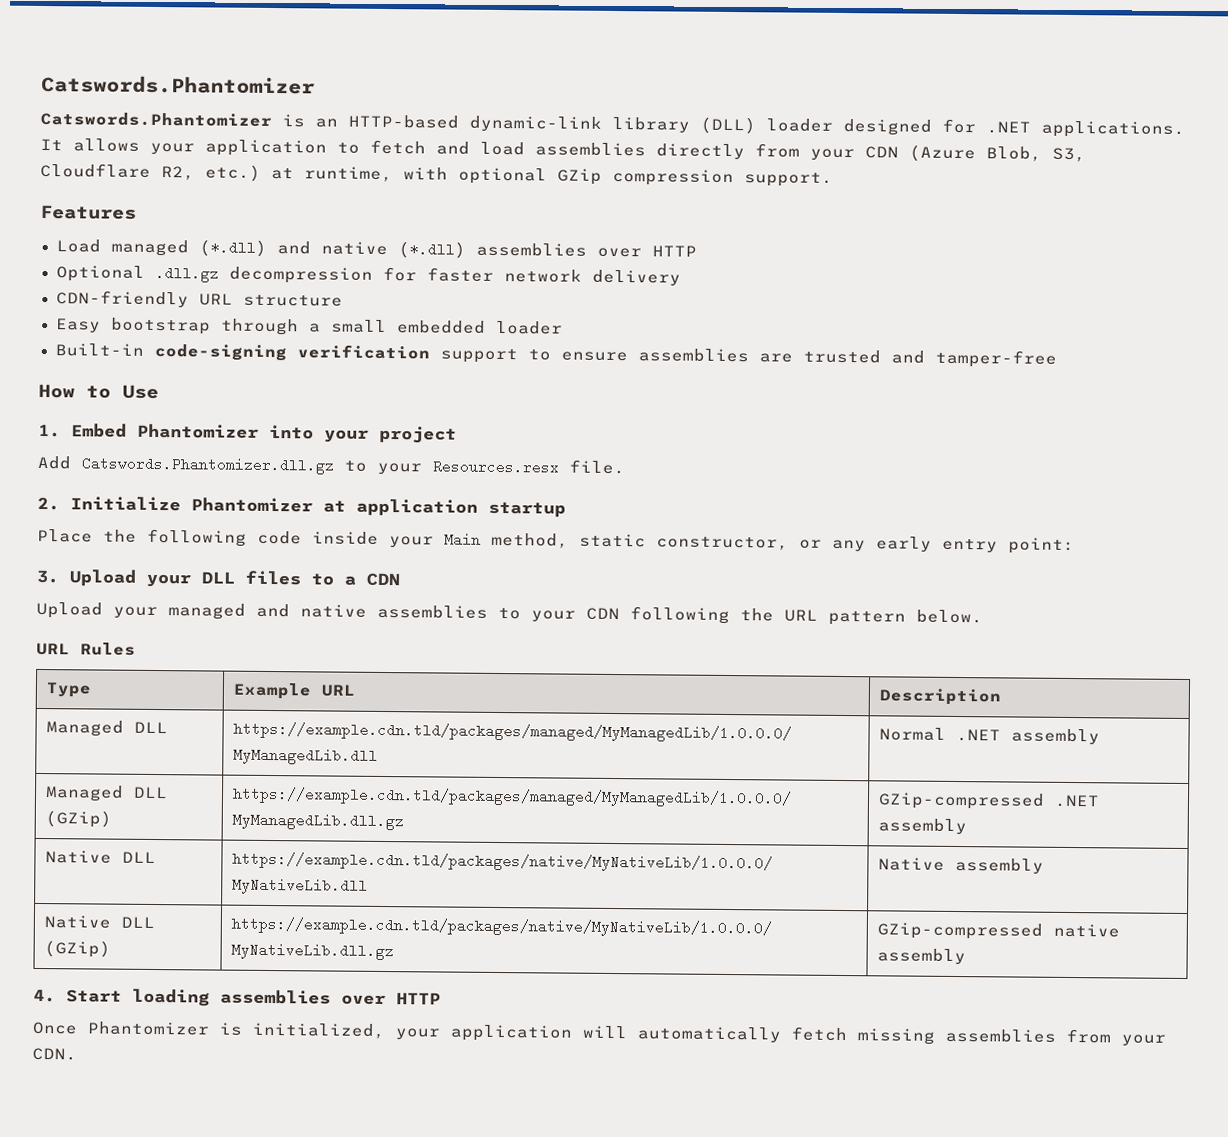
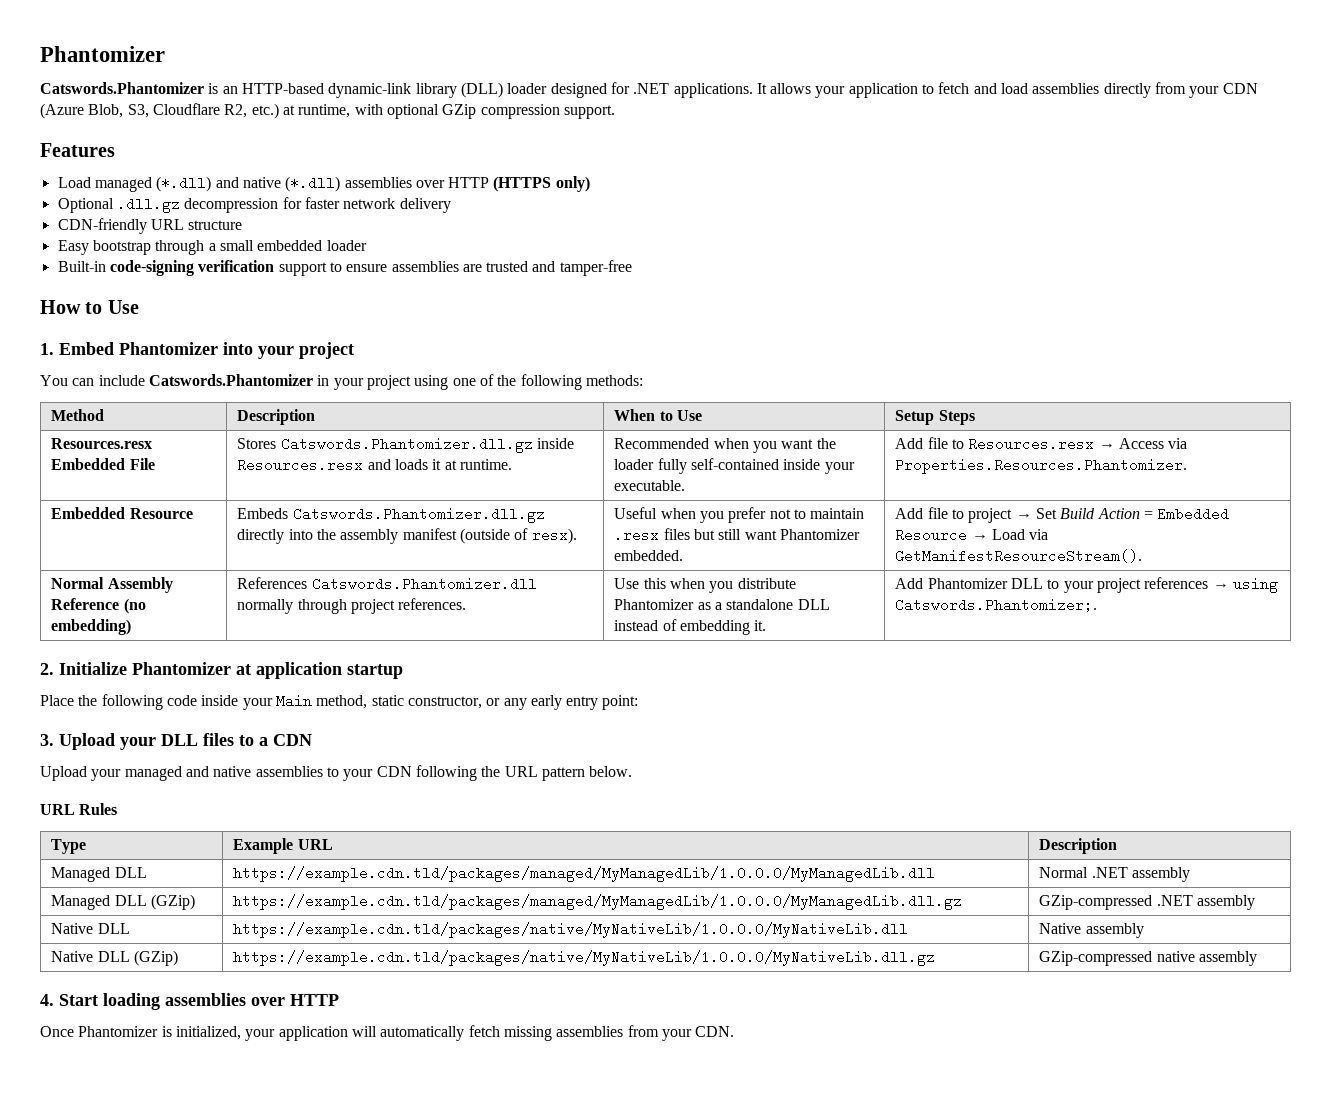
[41,74,316,95] Catswords.Phantomizer -> [40,46,165,62] Phantomizer
(697, 251) none -> [493,176,590,192] (HTTPS only)
[37,455,625,475] Add Catswords.Phantomizer.dll.gz to your Resources.resx file. -> [40,374,643,390] [51,409,105,421] [237,409,316,425] [614,409,703,421] [895,410,975,425] [51,438,153,449] [51,458,155,470] [237,437,575,453] [237,458,512,472] [614,438,836,453] [614,458,855,474] [614,480,686,491] [895,437,1188,451] [895,458,1188,474] [51,507,193,519] [237,507,545,523] [237,528,577,544] [614,507,865,523] [614,528,860,542] [614,550,684,561] [895,507,1230,523] [895,528,1049,542] [895,549,1143,563] [51,577,173,593] [51,598,146,614] [51,619,132,635] [237,577,537,591] [237,598,467,614] [614,578,796,593] [614,599,830,610] [614,619,767,635] [895,577,1278,593] [895,598,1098,612] You can include Catswords.Phantomizer in your project using one of the following methods: // Method | Description | When to Use | Setup Steps // Resources.resx Embedded File | Stores Catswords.Phantomizer.dll.gz inside Resources.resx and loads it at runtime. | Recommended when you want the loader fully self-contained inside your executable. | Add file to Resources.resx → Access via Properties.Resources.Phantomizer. // Embedded Resource | Embeds Catswords.Phantomizer.dll.gz directly into the assembly manifest (outside of resx). | Useful when you prefer not to maintain .resx files but still want Phantomizer embedded. | Add file to project → Set Build Action = Embedded Resource → Load via GetManifestResourceStream(). // Normal Assembly Reference (no embedding) | References Catswords.Phantomizer.dll normally through project references. | Use this when you distribute Phantomizer as a standalone DLL instead of embedding it. | Add Phantomizer DLL to your project references → using Catswords.Phantomizer;.

